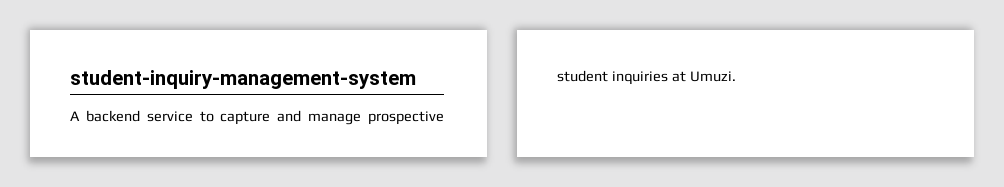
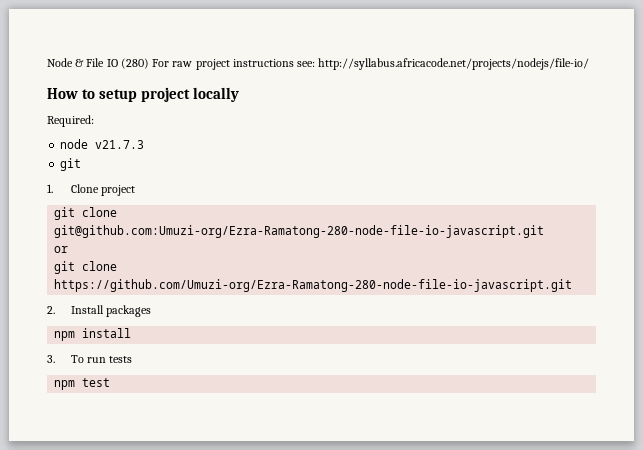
[70,70,416,89] [70,110,444,125] [557,70,736,85] student-inquiry-management-system // A backend service to capture and manage prospective student inquiries at Umuzi. -> [47,58,590,70] [47,87,240,102] [47,115,94,127] [60,139,145,149] [60,158,82,171] [47,184,135,196] [54,207,118,220] [54,225,545,238] [54,246,69,253] [54,261,118,274] [54,279,573,292] [47,305,151,317] [54,328,132,341] [47,355,133,363] [54,378,111,390] Node & File IO (280) For raw project instructions see: http://syllabus.africacode.net/projects/nodejs/file-io/ // How to setup project locally // Required: // node v21.7.3 // git // 1. Clone project // git clone git@github.com:Umuzi-org/Ezra-Ramatong-280-node-file-io-javascript.git // or // git clone https://github.com/Umuzi-org/Ezra-Ramatong-280-node-file-io-javascript.git // 2. Install packages // npm install // 3. To run tests // npm test

